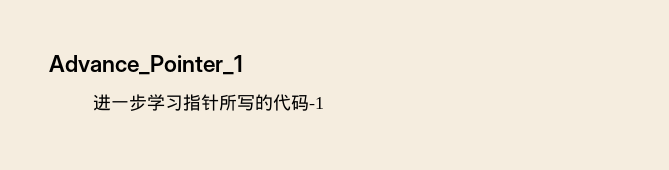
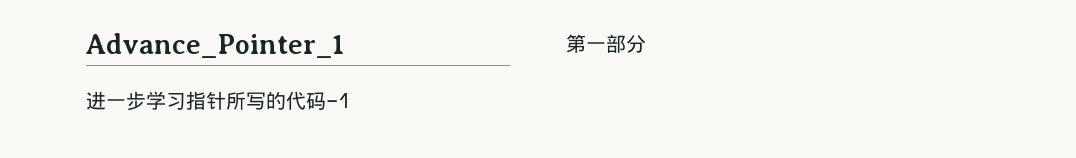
(325, 103) none -> [566,34,646,53] // 第一部分

